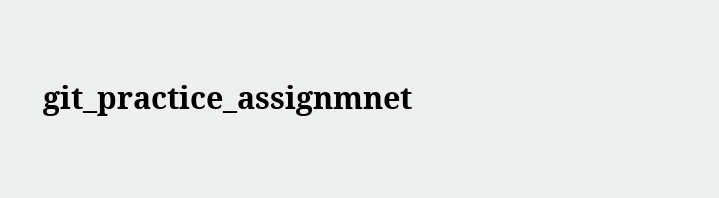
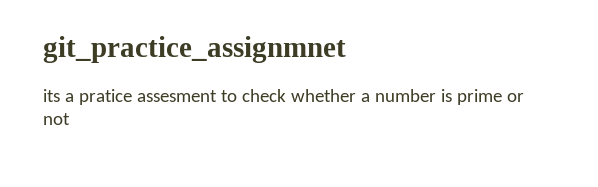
(412, 100) none -> [43,89,524,105] [43,113,70,125] // its a pratice assesment to check whether a number is prime or not

